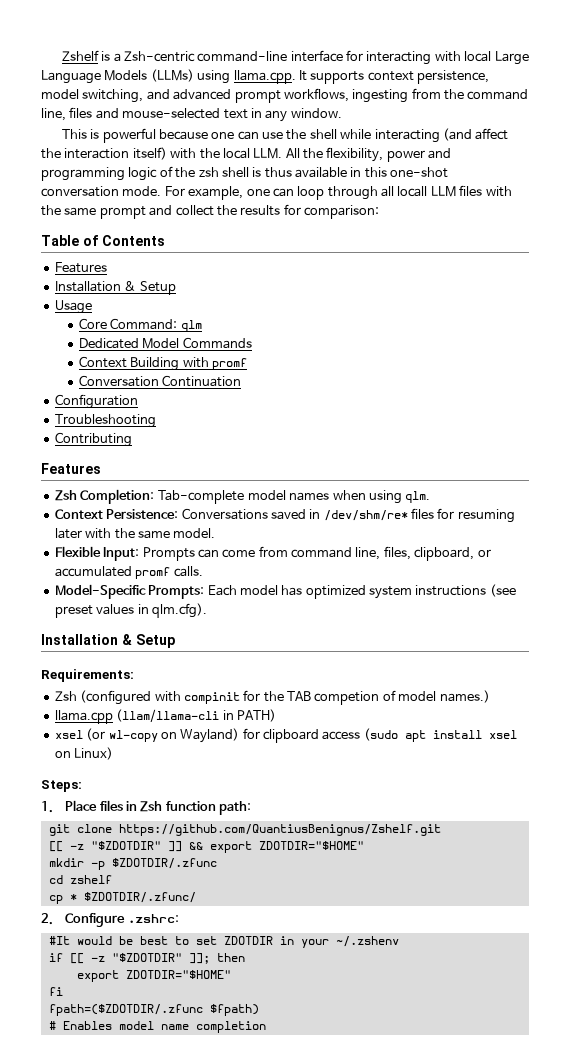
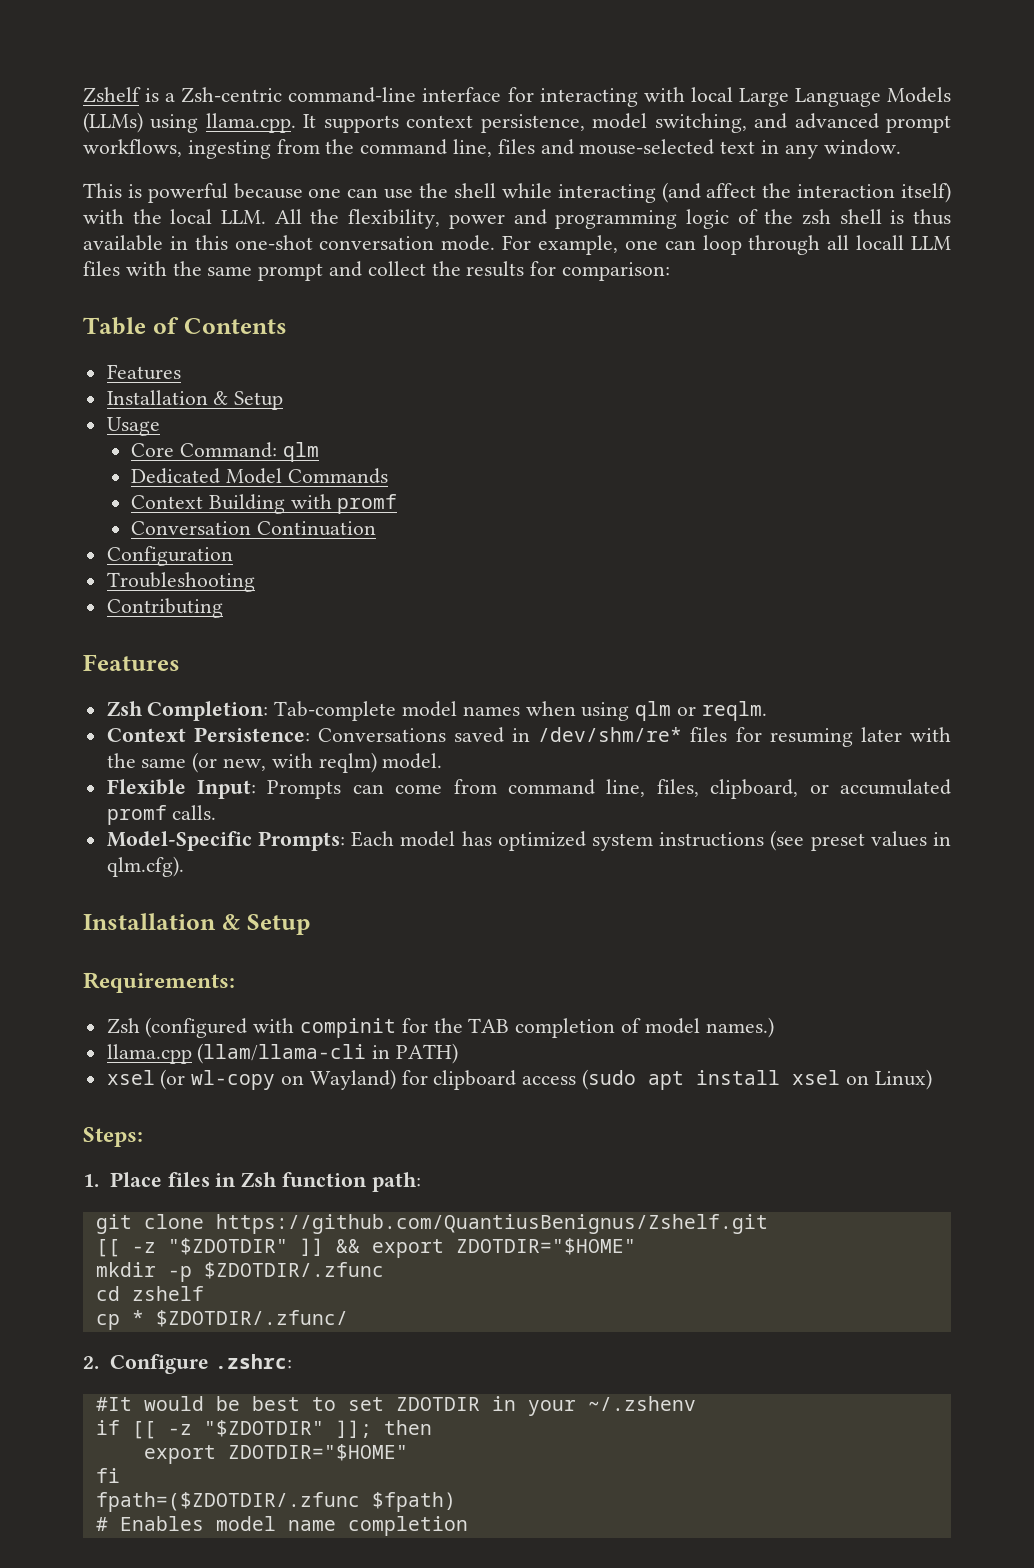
[405,491,431,503] qlm. -> [635,701,767,721] qlm or reqlm.
(170, 534) none -> [192,752,377,773] (or new, with reqlm)
[314,691,380,705] competion -> [515,1018,616,1038] completion

